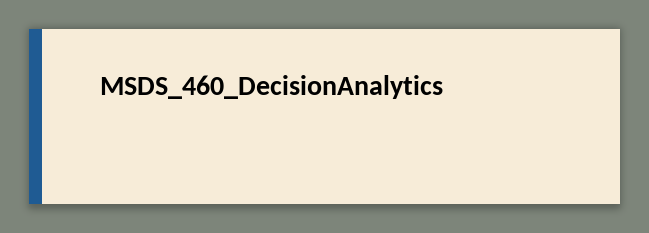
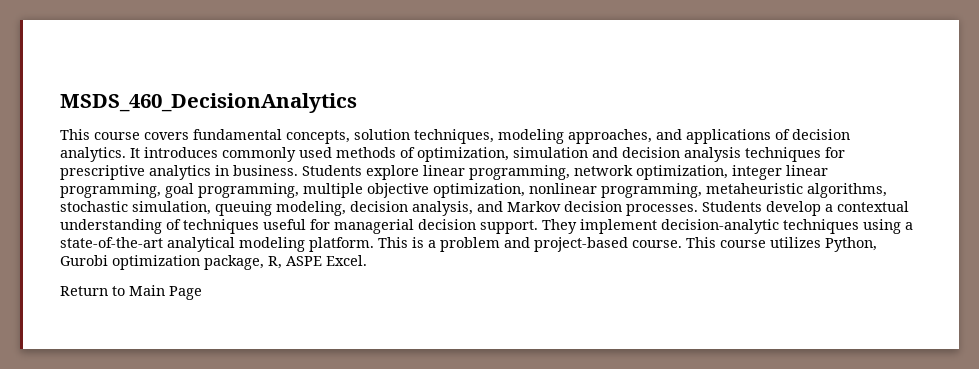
(443, 87) none -> [60,129,850,144] [60,147,845,162] [60,165,828,180] [60,183,887,198] [60,201,909,216] [60,219,913,234] [60,237,877,252] [60,255,367,270] [60,285,202,300] // This course covers fundamental concepts, solution techniques, modeling approaches, and applications of decision analytics. It introduces commonly used methods of optimization, simulation and decision analysis techniques for prescriptive analytics in business. Students explore linear programming, network optimization, integer linear programming, goal programming, multiple objective optimization, nonlinear programming, metaheuristic algorithms, stochastic simulation, queuing modeling, decision analysis, and Markov decision processes. Students develop a contextual understanding of techniques useful for managerial decision support. They implement decision-analytic techniques using a state-of-the-art analytical modeling platform. This is a problem and project-based course. This course utilizes Python, Gurobi optimization package, R, ASPE Excel. // Return to Main Page

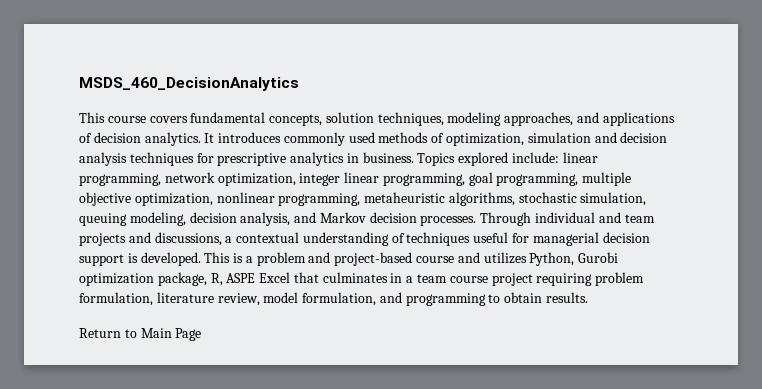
[302,165,419,180] Students explore -> [417,152,560,166] Topics explored include:
[702,201,821,216] Students develop -> [480,212,655,226] [79,232,222,246] Through individual and team projects and discussions,
[480,219,913,234] [60,237,374,252] support. They implement decision-analytic techniques using a state-of-the-art analytical modeling platform. -> [79,252,201,266] support is developed.
[632,237,766,248] course. This course -> [416,252,480,263] course and
[326,255,367,266] Excel. -> [259,272,645,286] [79,292,589,306] Excel that culminates in a team course project requiring problem formulation, literature review, model formulation, and programming to obtain results.

